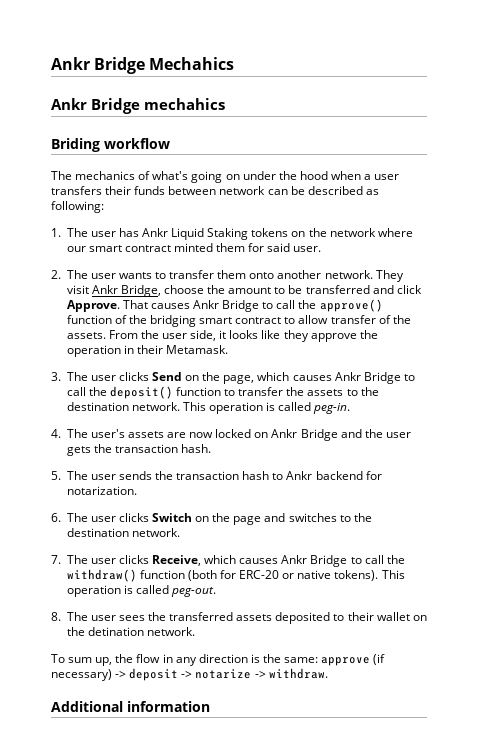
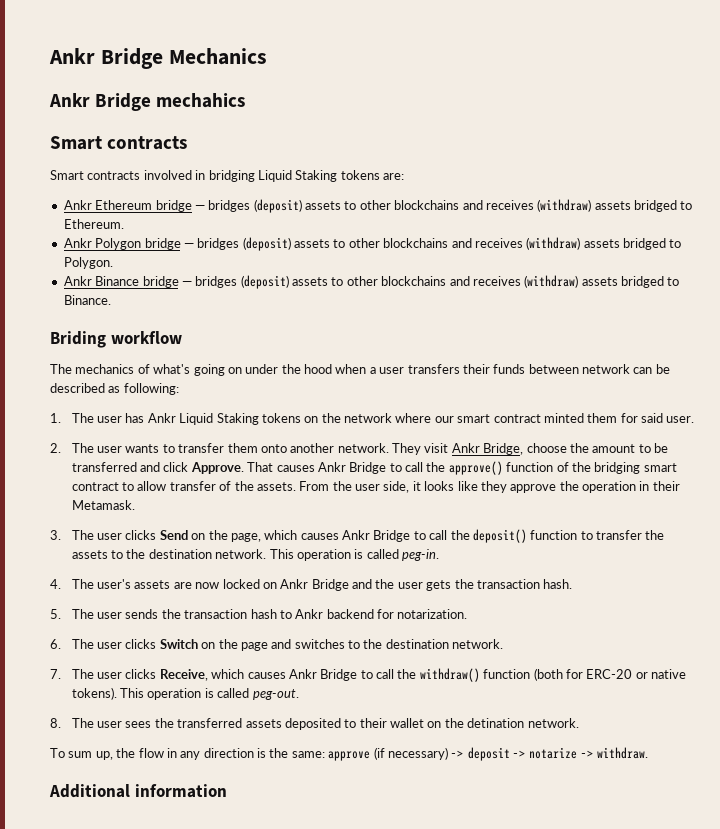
[51,57,235,74] Ankr Bridge Mechahics -> [49,48,267,69] Ankr Bridge Mechanics
(225, 104) none -> [50,136,188,150] [50,170,404,182] [63,199,693,213] [63,219,124,229] [63,237,682,251] [63,257,113,269] [63,275,680,289] [63,295,111,305] // Smart contracts // Smart contracts involved in bridging Liquid Staking tokens are: // Ankr Ethereum bridge — bridges (deposit) assets to other blockchains and receives (withdraw) assets bridged to Ethereum. // Ankr Polygon bridge — bridges (deposit) assets to other blockchains and receives (withdraw) assets bridged to Polygon. // Ankr Binance bridge — bridges (deposit) assets to other blockchains and receives (withdraw) assets bridged to Binance.

